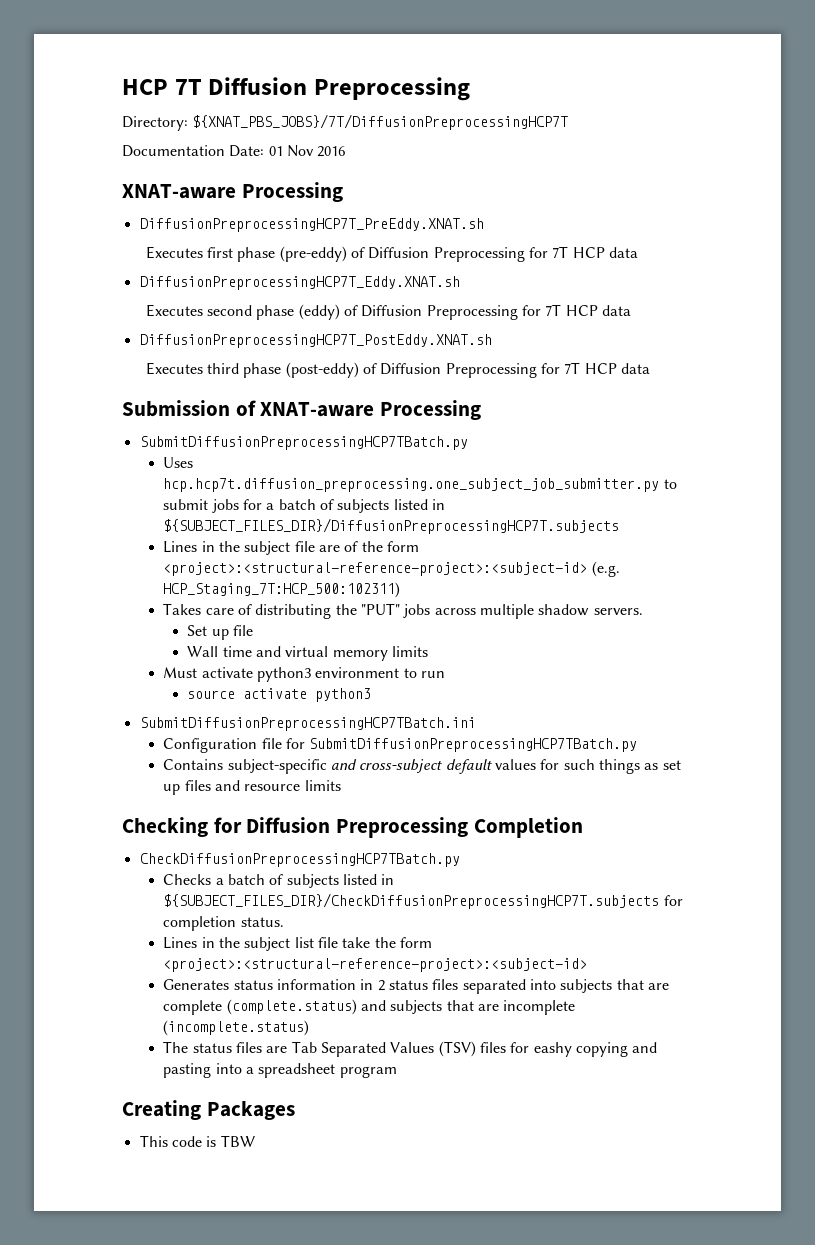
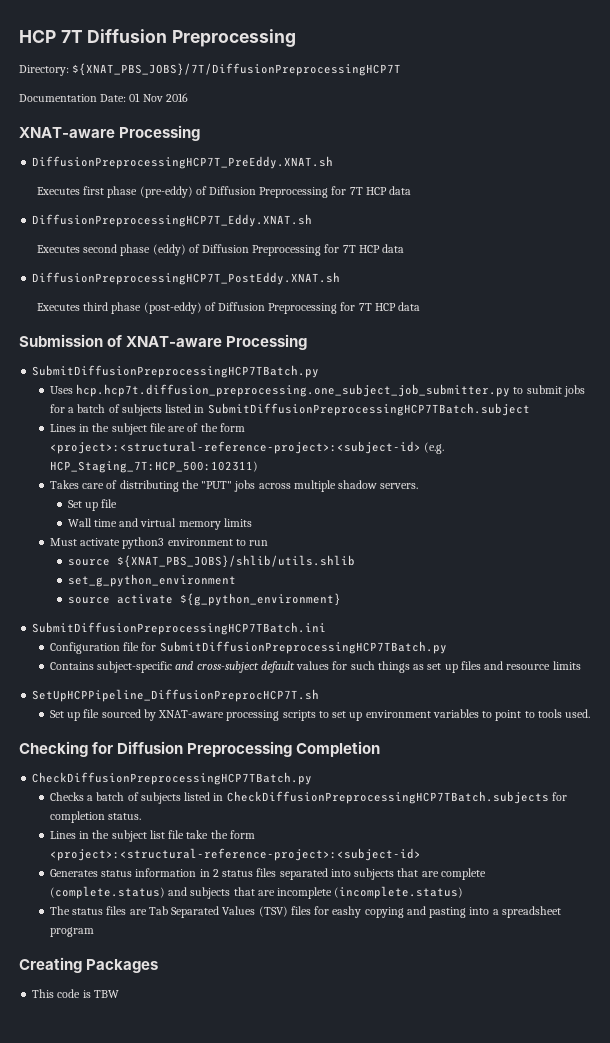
[163,518,620,534] ${SUBJECT_FILES_DIR}/DiffusionPreprocessingHCP7T.subjects -> [207,403,530,416] SubmitDiffusionPreprocessingHCP7TBatch.subject
(446, 674) none -> [67,555,355,568] [67,574,236,587] // source ${XNAT_PBS_JOBS}/shlib/utils.shlib // set_g_python_environment
[315,688,372,702] python3 -> [179,593,341,606] ${g_python_environment}
(341, 785) none -> [32,689,320,702] [49,709,591,721] // SetUpHCPPipeline_DiffusionPreprocHCP7T.sh // Set up file sourced by XNAT-aware processing scripts to set up environment variables to point to tools used.
[163,893,660,909] ${SUBJECT_FILES_DIR}/CheckDiffusionPreprocessingHCP7T.subjects -> [226,791,549,804] CheckDiffusionPreprocessingHCP7TBatch.subjects

